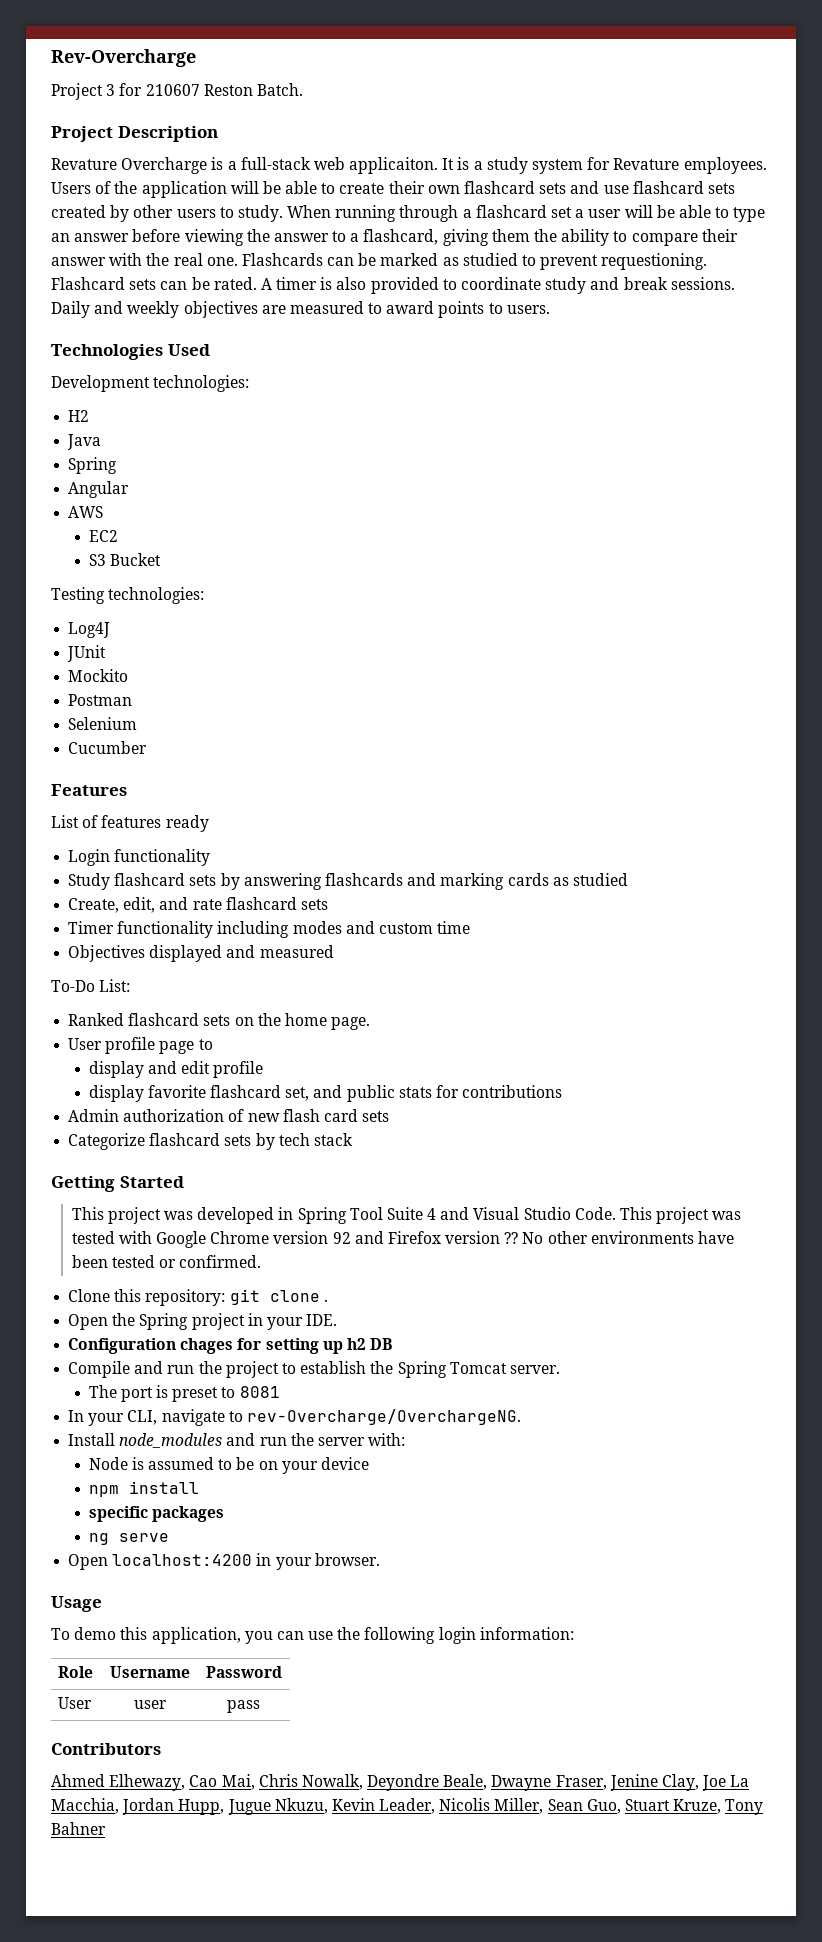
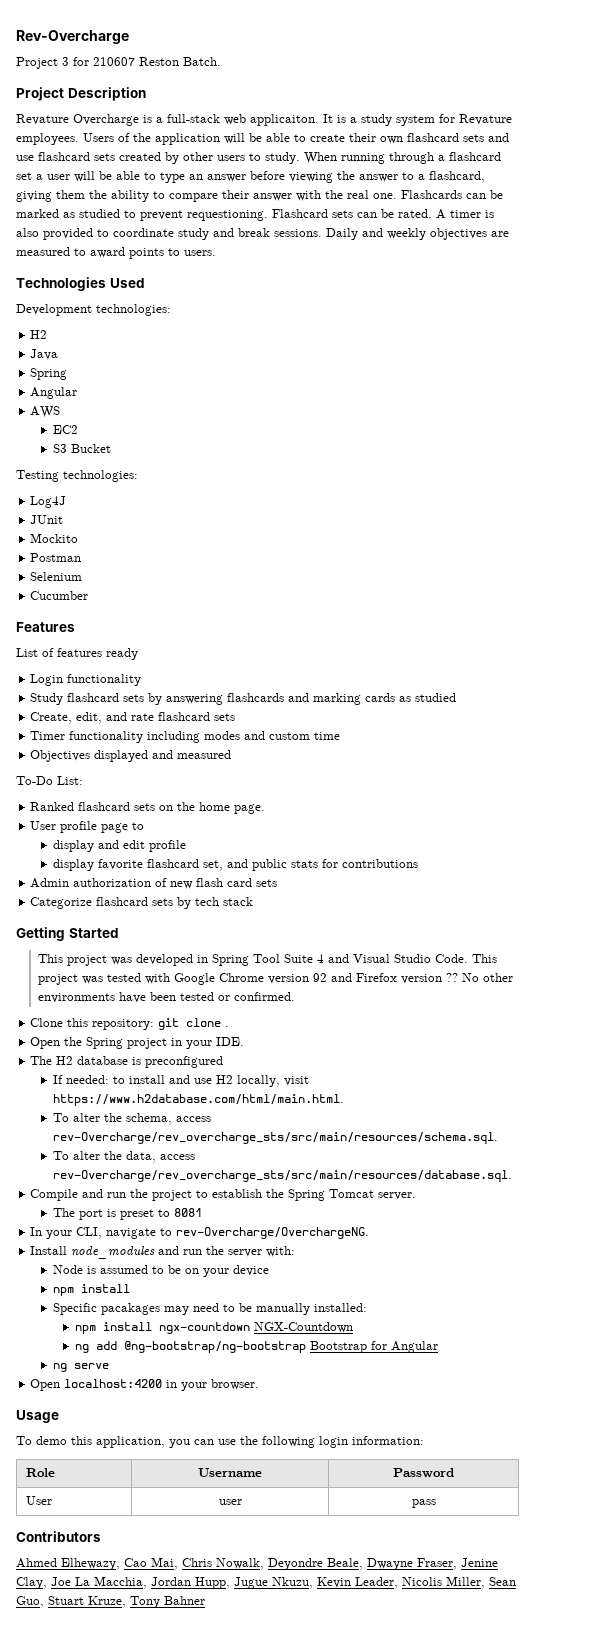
[68,1338,393,1354] Configuration chages for setting up h2 DB -> [30,1056,224,1068] [52,1075,309,1087] [52,1094,344,1106] [52,1113,211,1125] [52,1132,498,1144] [52,1151,195,1163] [52,1170,512,1182] The H2 database is preconfigured // If needed: to install and use H2 locally, visit https://www.h2database.com/html/main.html. // To alter the schema, access rev-Overcharge/rev_overcharge_sts/src/main/resources/schema.sql. // To alter the data, access rev-Overcharge/rev_overcharge_sts/src/main/resources/database.sql.
[88,1506,224,1522] specific packages -> [52,1303,367,1315] [75,1322,354,1334] [75,1341,439,1353] Specific pacakages may need to be manually installed: // npm install ngx-countdown NGX-Countdown // ng add @ng-bootstrap/ng-bootstrap Bootstrap for Angular

